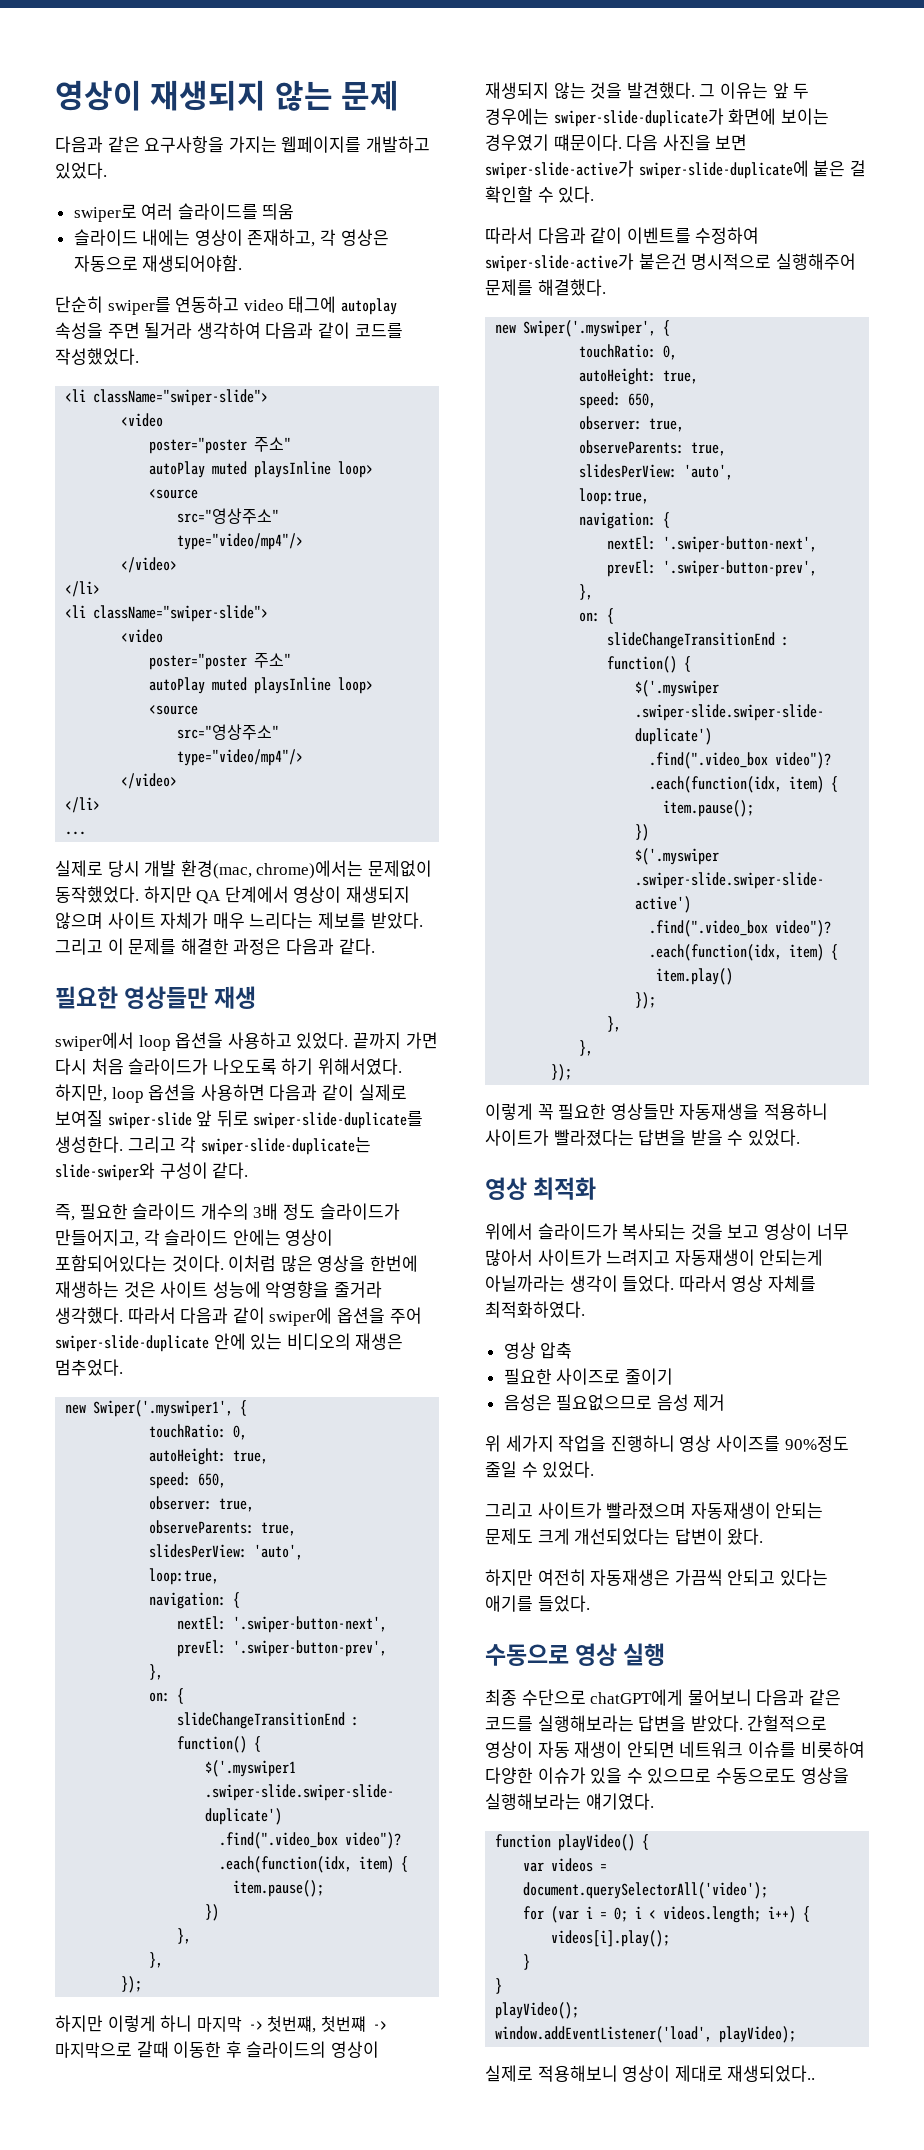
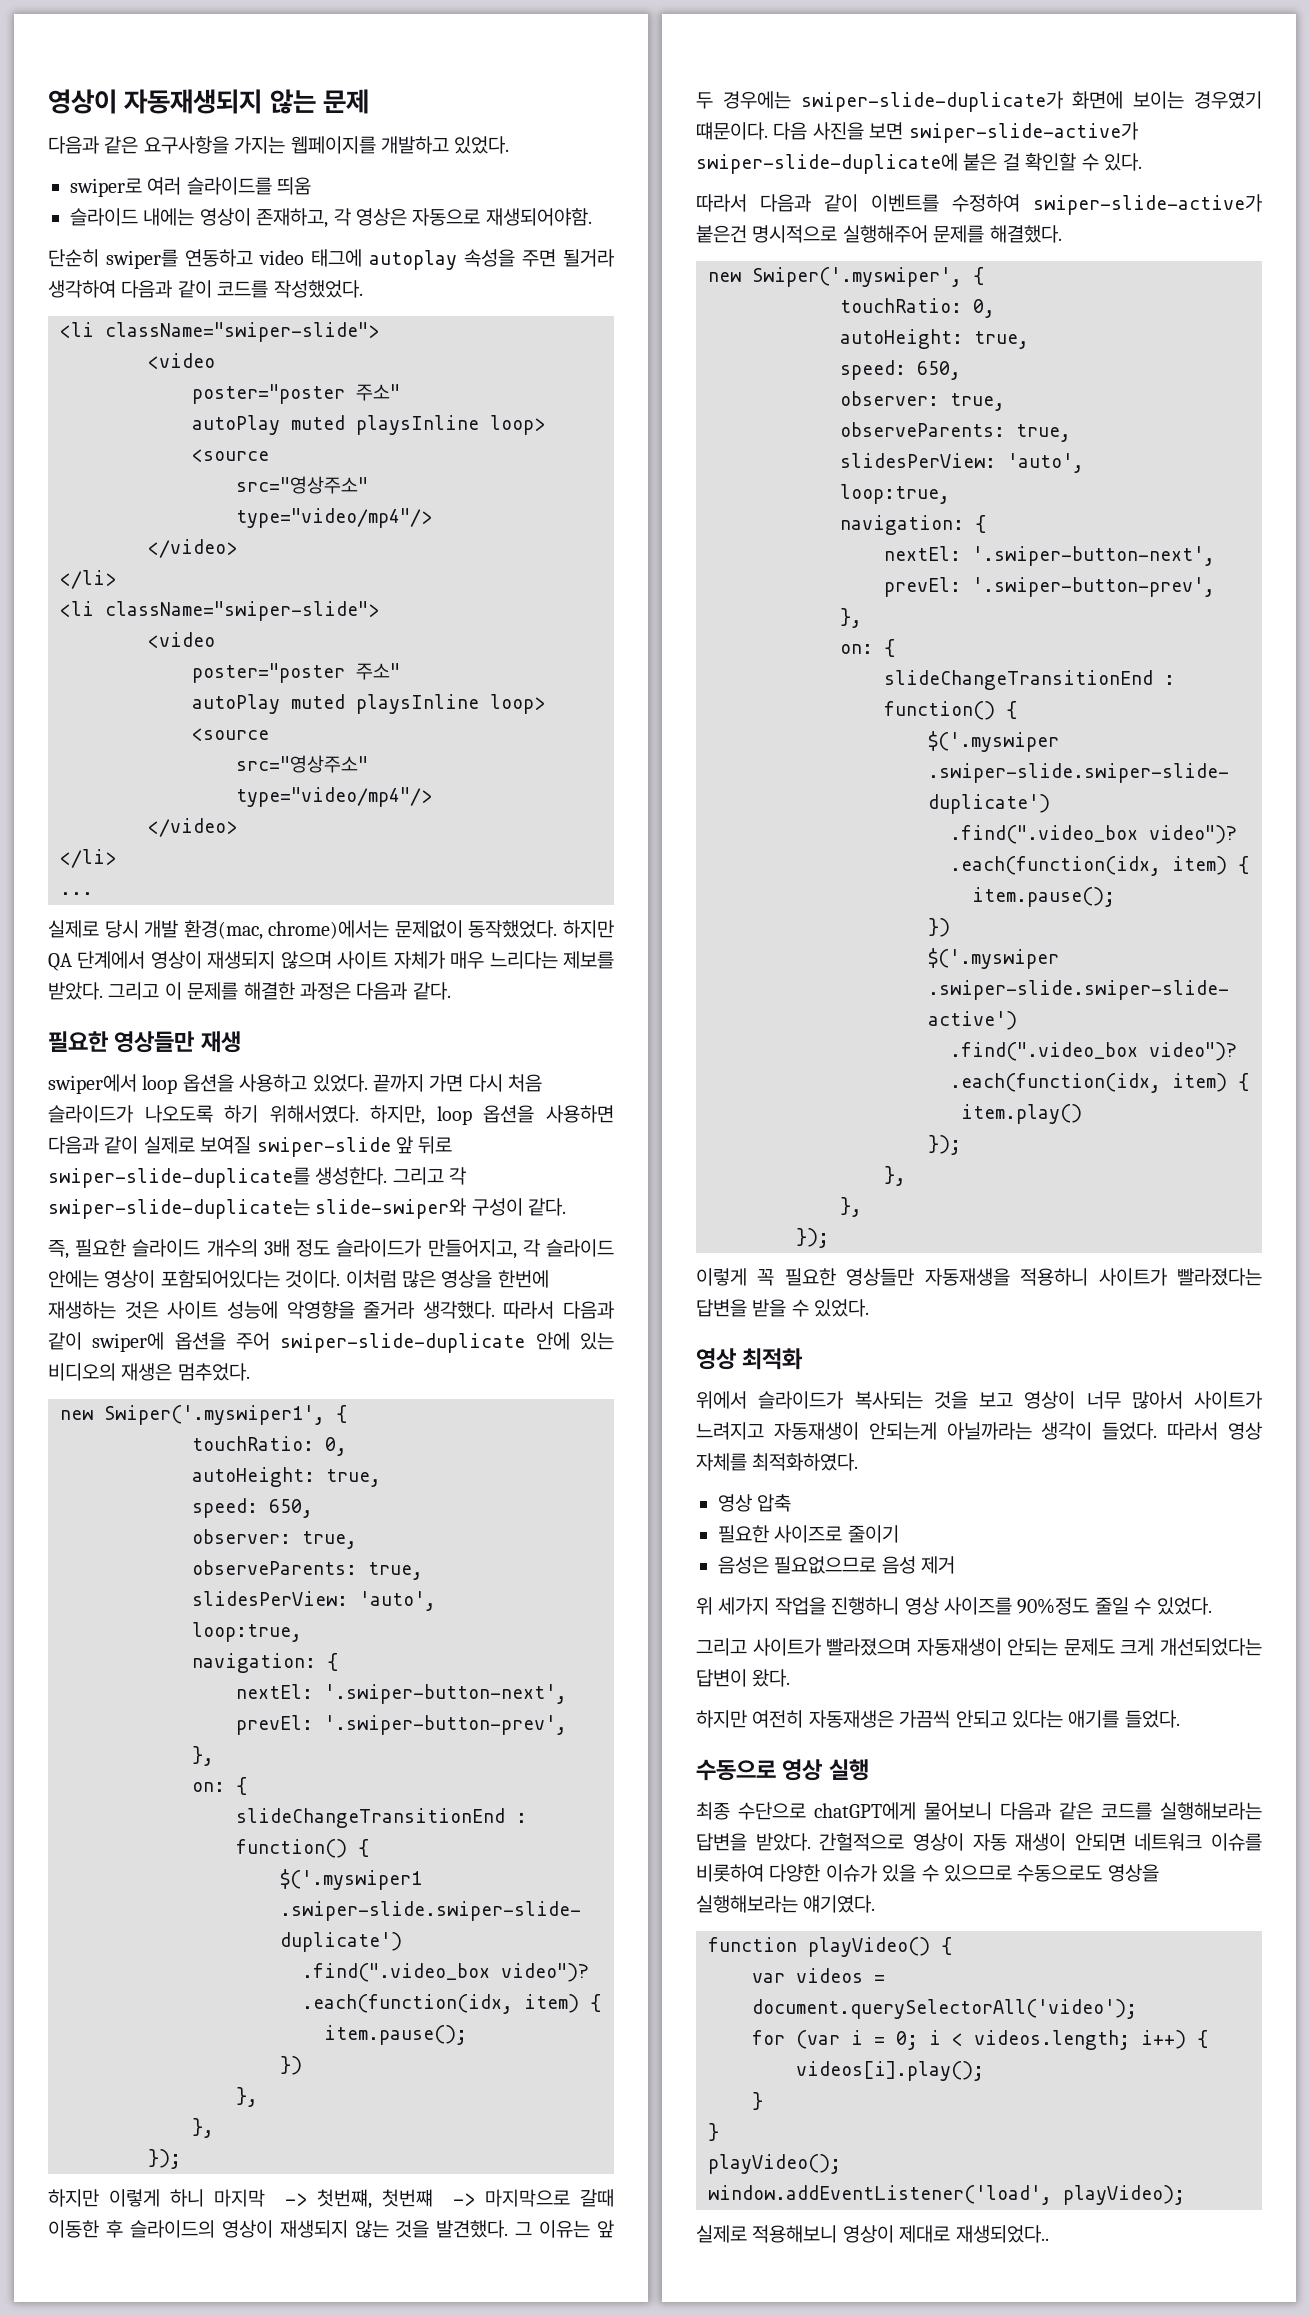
[55,80,267,111] 영상이 재생되지 -> [48,89,263,114] 영상이 자동재생되지

